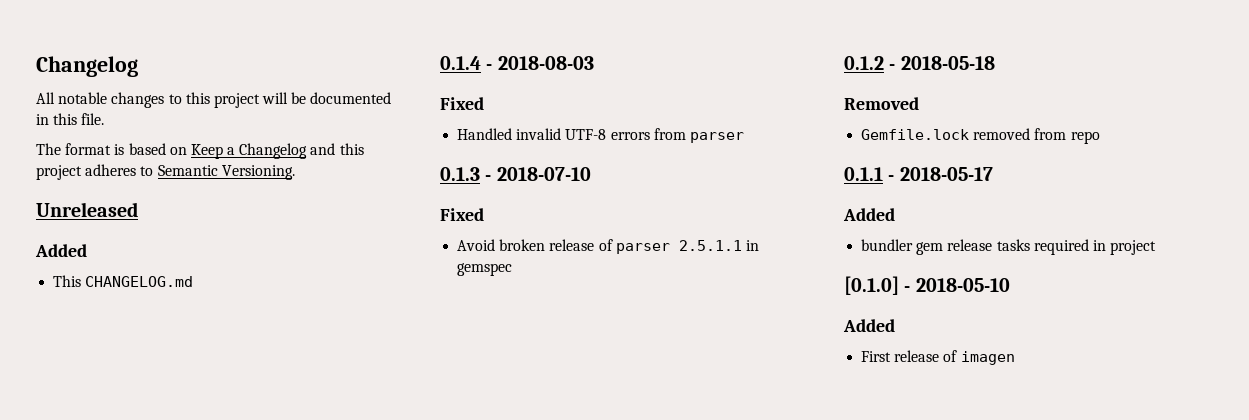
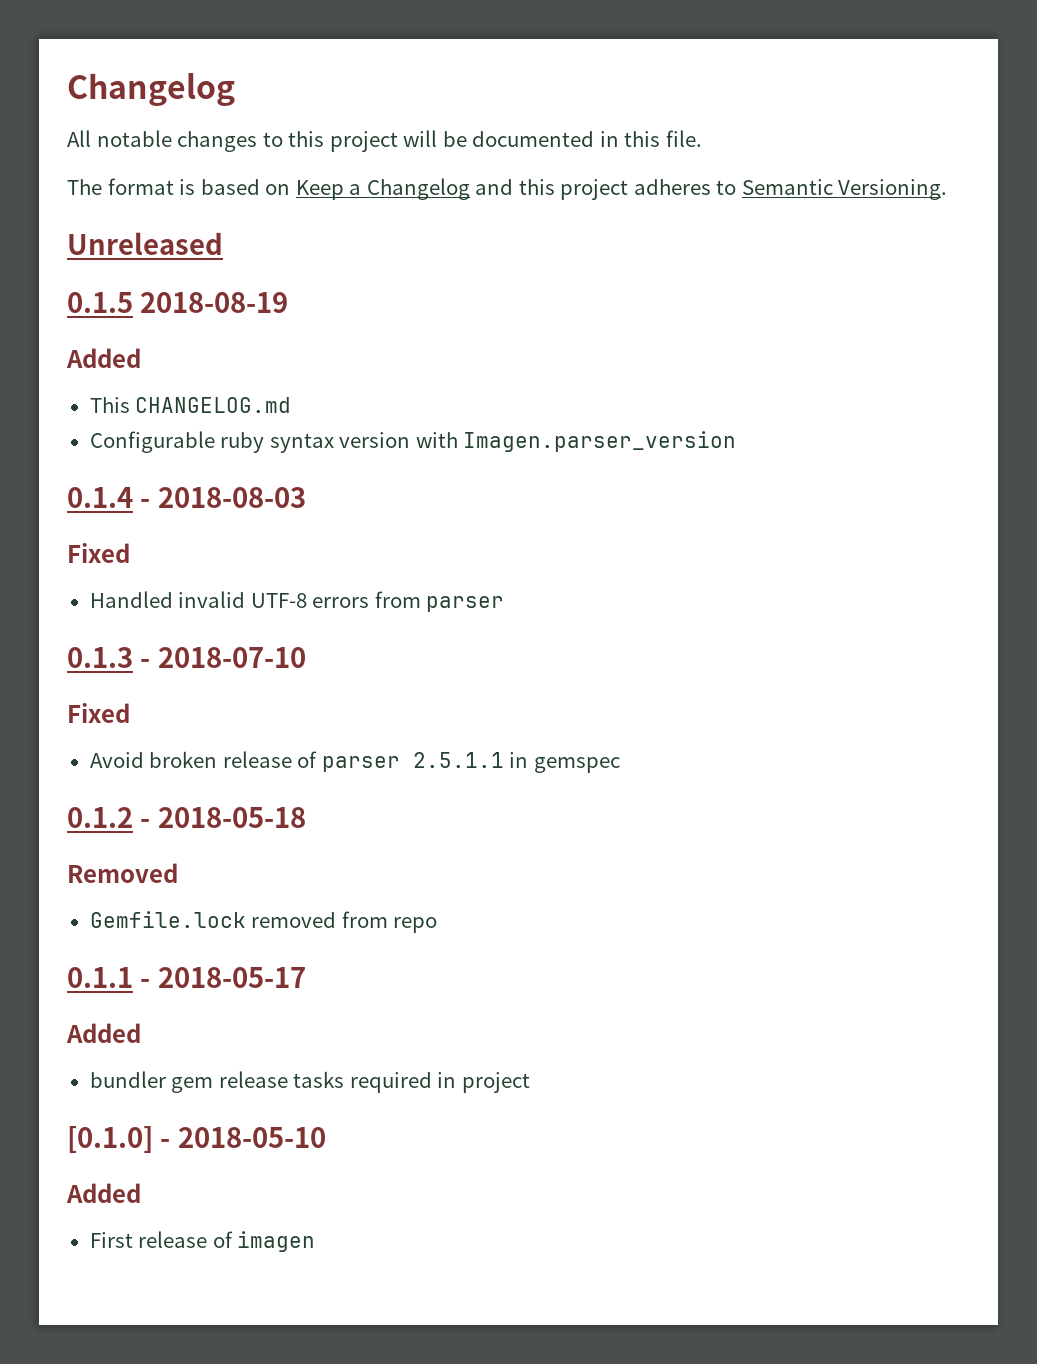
(138, 209) none -> [67,292,289,313] // 0.1.5 2018-08-19
(194, 281) none -> [89,431,737,453] // Configurable ruby syntax version with Imagen.parser_version

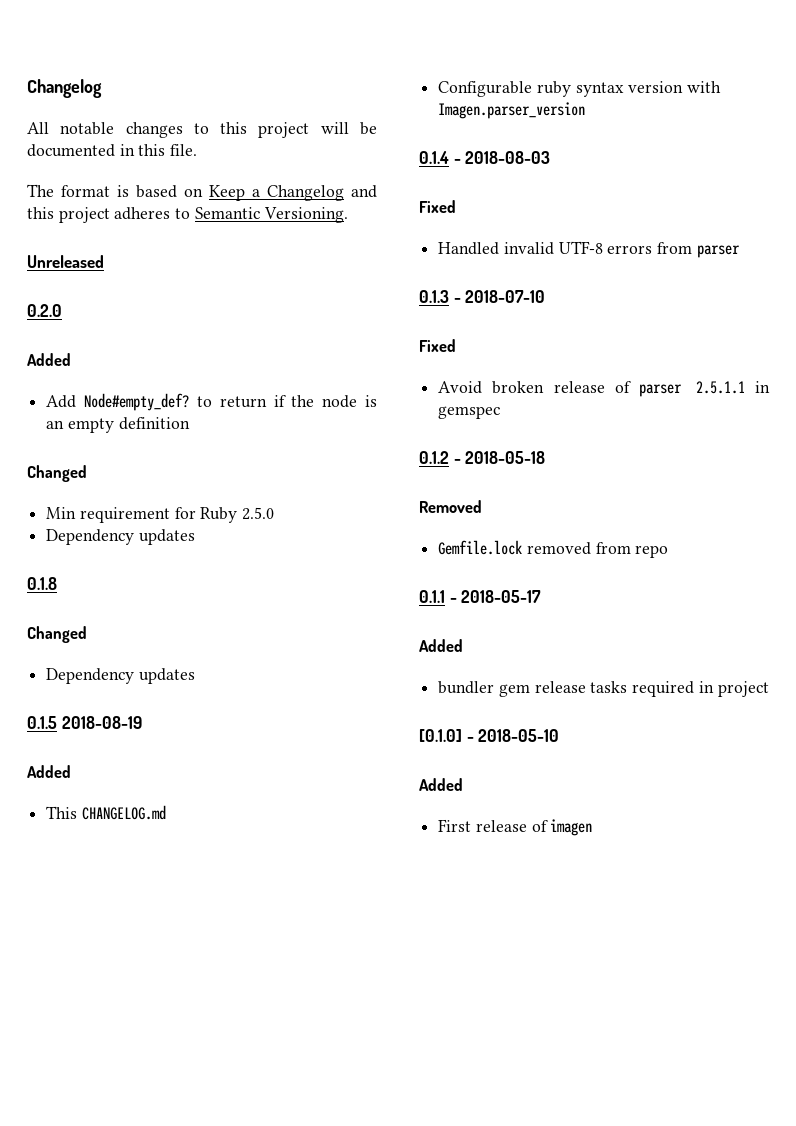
(223, 243) none -> [27,304,62,317] [27,353,71,366] [46,393,377,411] [46,417,190,433] [27,465,87,482] [46,507,275,523] [46,529,195,545] [27,577,57,590] [27,626,87,643] [46,668,195,684] // 0.2.0 // Added // Add Node#empty_def? to return if the node is an empty definition // Changed // Min requirement for Ruby 2.5.0 // Dependency updates // 0.1.8 // Changed // Dependency updates

